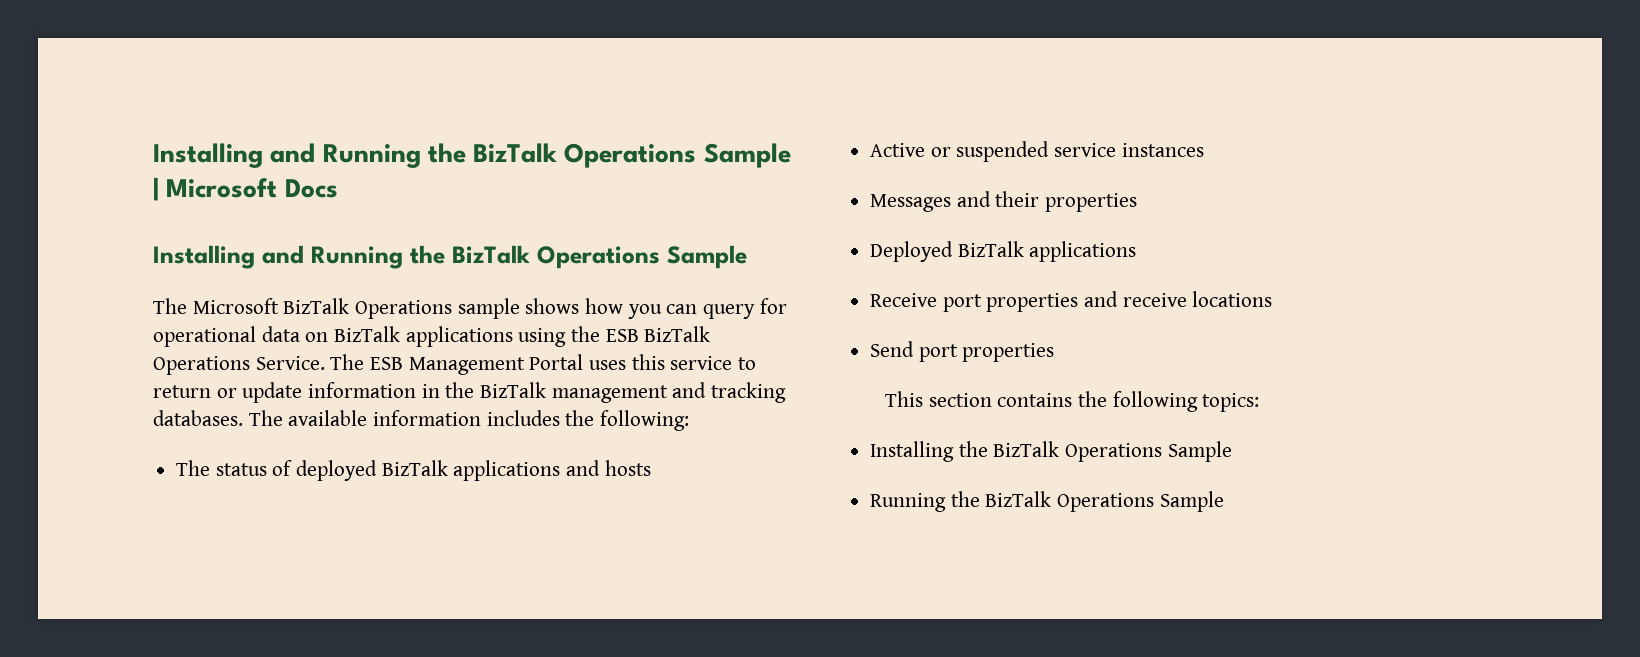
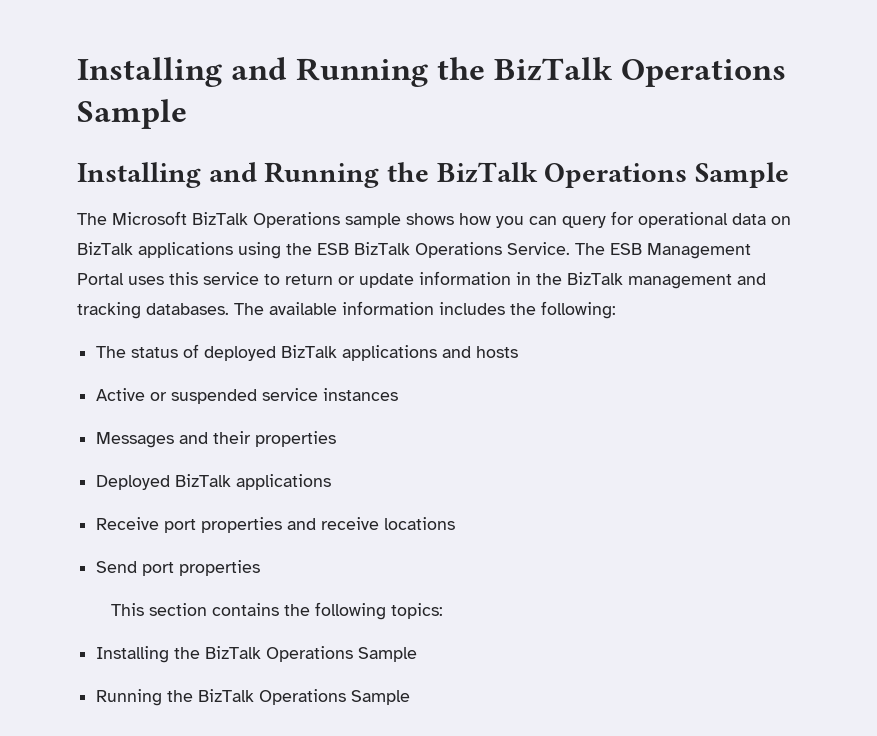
[153,143,791,168] [153,177,338,201] Installing and Running the BizTalk Operations Sample | Microsoft Docs -> [77,57,786,87] [77,99,187,129] Installing and Running the BizTalk Operations Sample

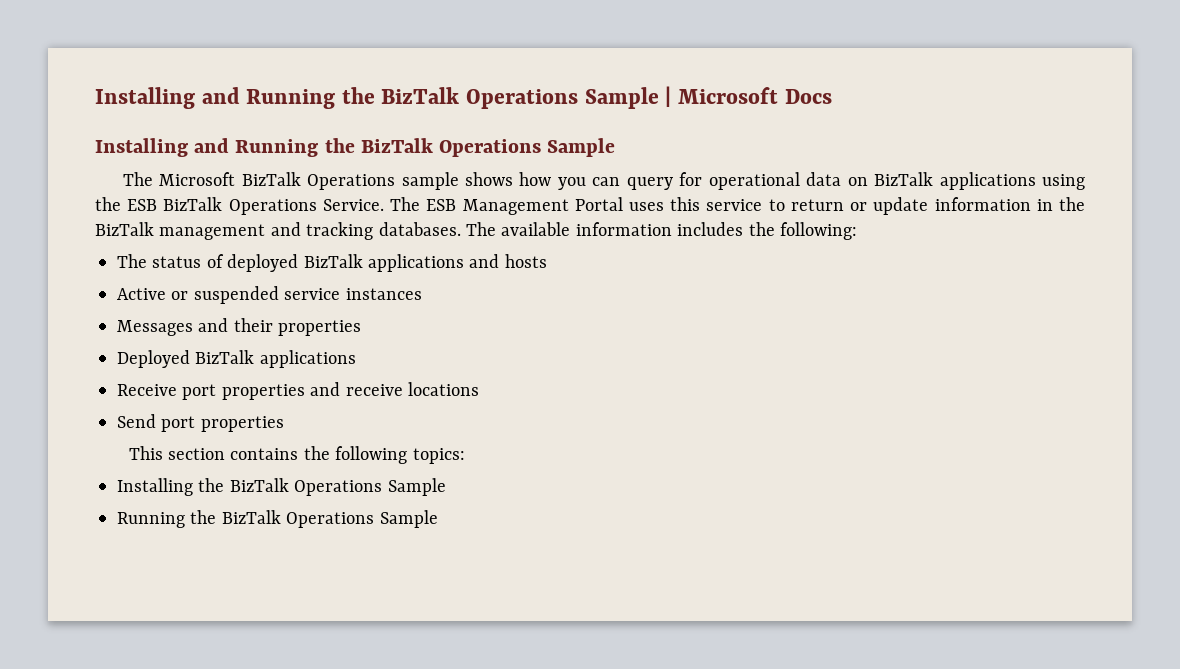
[77,57,786,87] [77,99,187,129] Installing and Running the BizTalk Operations Sample -> [95,86,832,109] Installing and Running the BizTalk Operations Sample | Microsoft Docs

